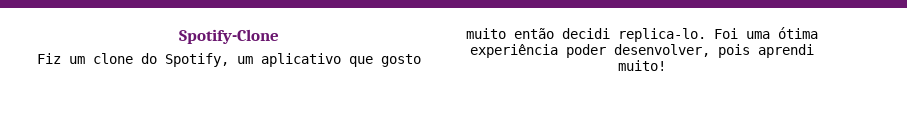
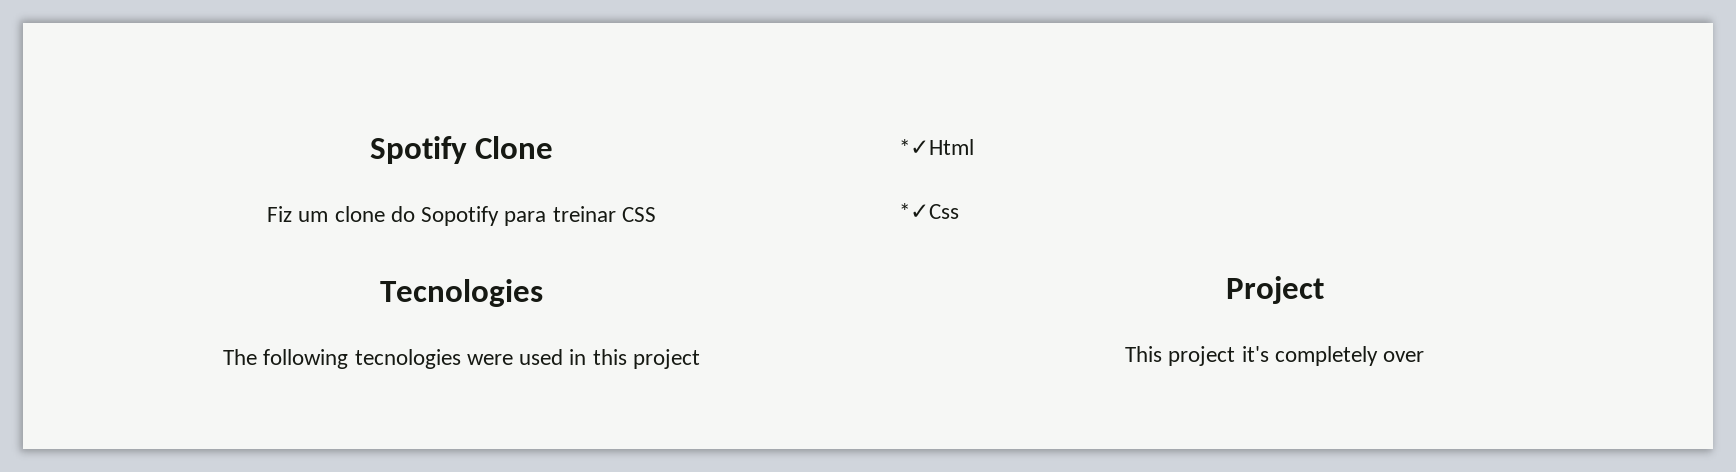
[178,29,279,44] Spotify-Clone -> [369,136,554,164] Spotify Clone
[164,53,421,67] [465,27,818,42] [469,44,814,58] [617,60,666,71] Spotify, um aplicativo que gosto muito então decidi replica-lo. Foi uma ótima experiência poder desenvolver, pois aprendi muito! -> [421,206,656,226] [380,279,543,307] [223,349,700,369] [899,139,974,155] [899,203,959,219] [1225,276,1324,304] [1125,346,1424,366] Sopotify para treinar CSS // Tecnologies // The following tecnologies were used in this project // *✓Html // *✓Css // Project // This project it's completely over

